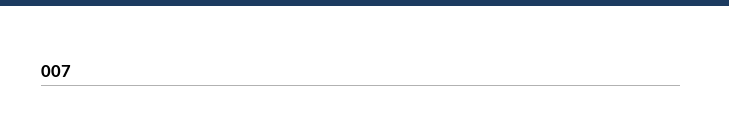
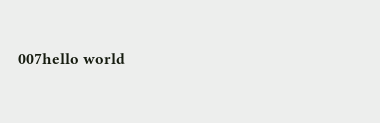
[41,65,71,77] 007 -> [18,53,126,64] 007hello world

